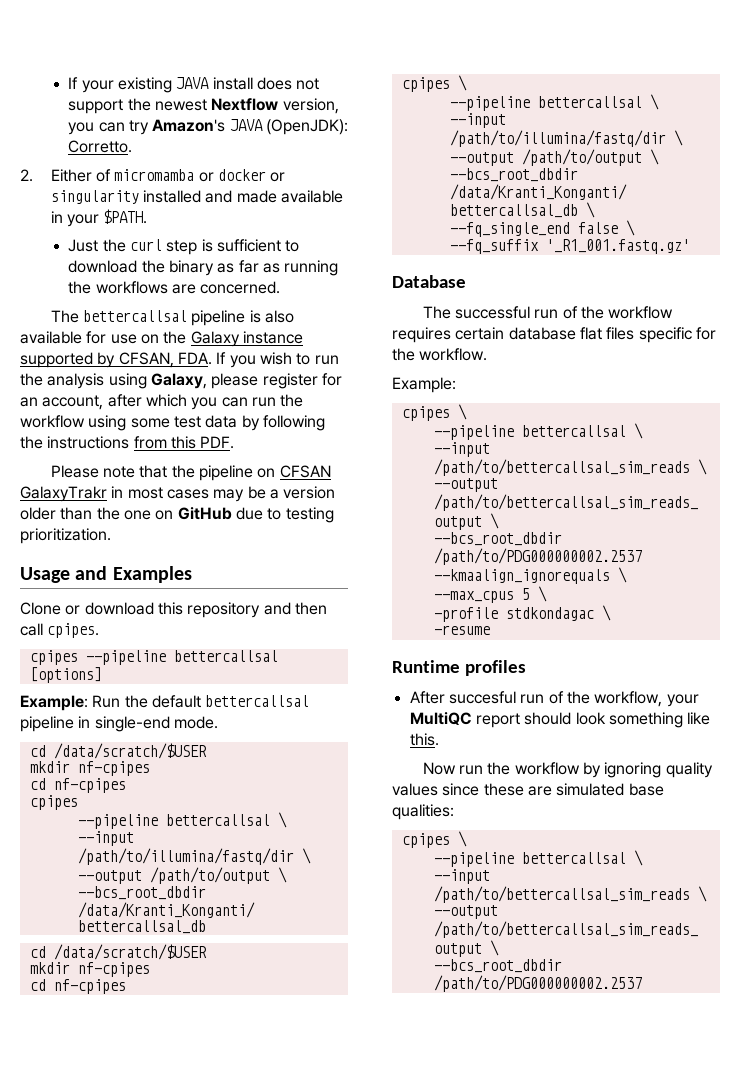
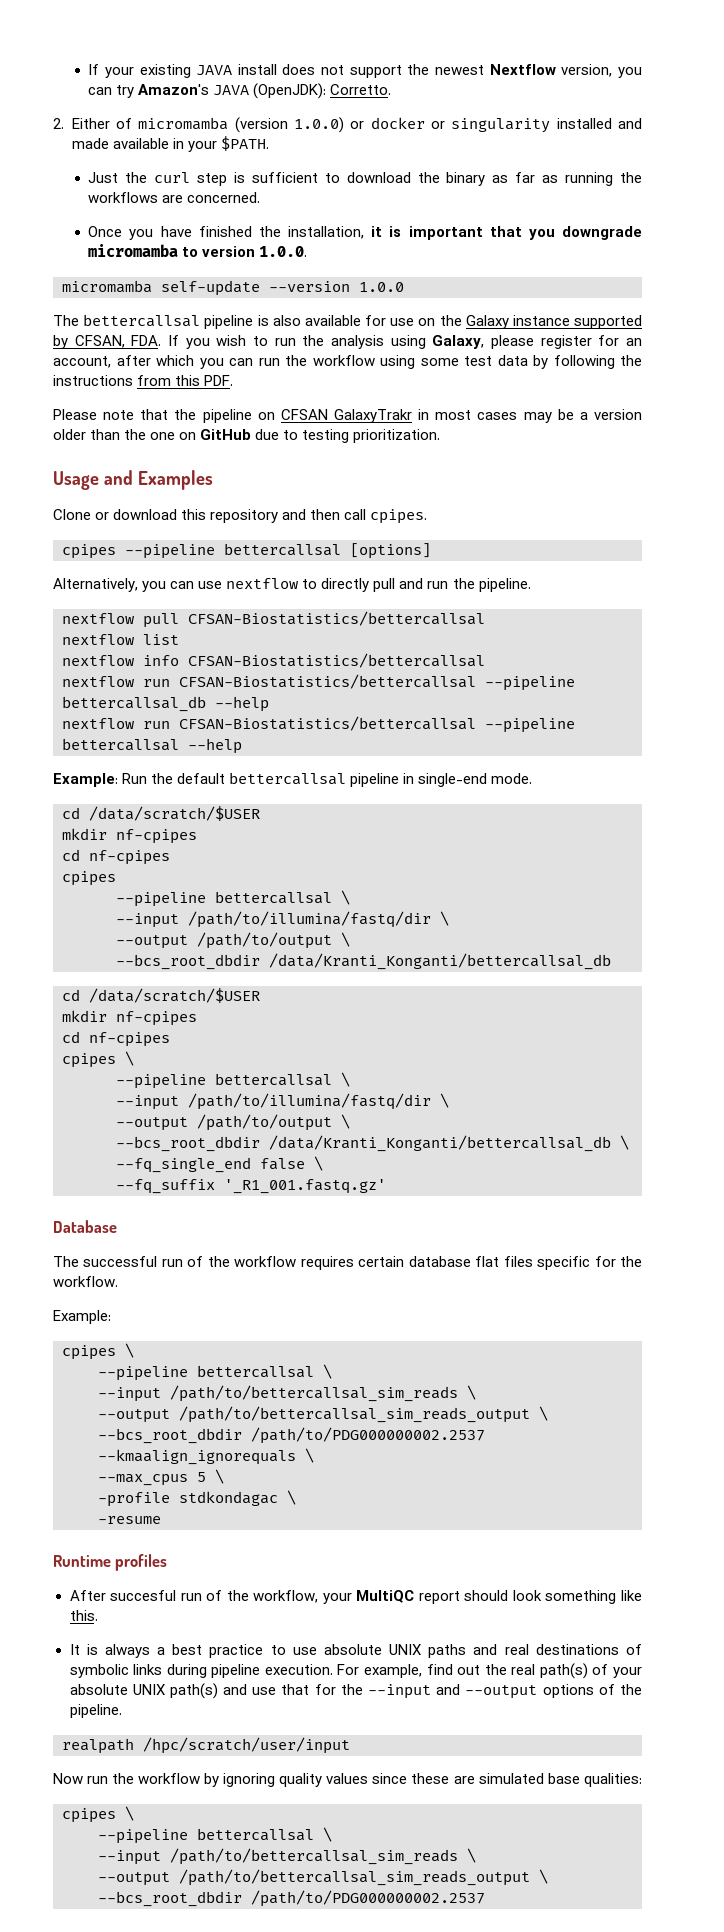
(195, 175) none -> [234,117,345,133] (version 1.0.0)
(281, 287) none -> [88,226,642,240] [88,244,308,257] [62,280,404,296] // Once you have finished the installation, it is important that you downgrade micromamba to version 1.0.0. // micromamba self-update --version 1.0.0
(102, 675) none -> [53,578,531,592] [62,611,485,628] [62,634,179,645] [62,653,485,668] [62,674,575,691] [62,696,269,712] [62,716,575,733] [62,738,242,754] // Alternatively, you can use nextflow to directly pull and run the pipeline. // nextflow pull CFSAN-Biostatistics/bettercallsal // nextflow list // nextflow info CFSAN-Biostatistics/bettercallsal // nextflow run CFSAN-Biostatistics/bettercallsal --pipeline bettercallsal_db --help // nextflow run CFSAN-Biostatistics/bettercallsal --pipeline bettercallsal --help
(439, 739) none -> [69,1644,643,1658] [69,1663,643,1679] [69,1683,642,1699] [69,1704,122,1718] [62,1737,350,1754] // It is always a best practice to use absolute UNIX paths and real destinations of symbolic links during pipeline execution. For example, find out the real path(s) of your absolute UNIX path(s) and use that for the --input and --output options of the pipeline. // realpath /hpc/scratch/user/input

